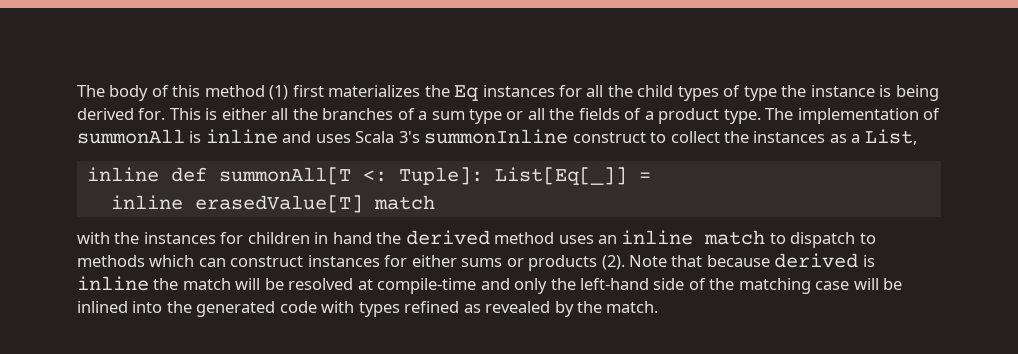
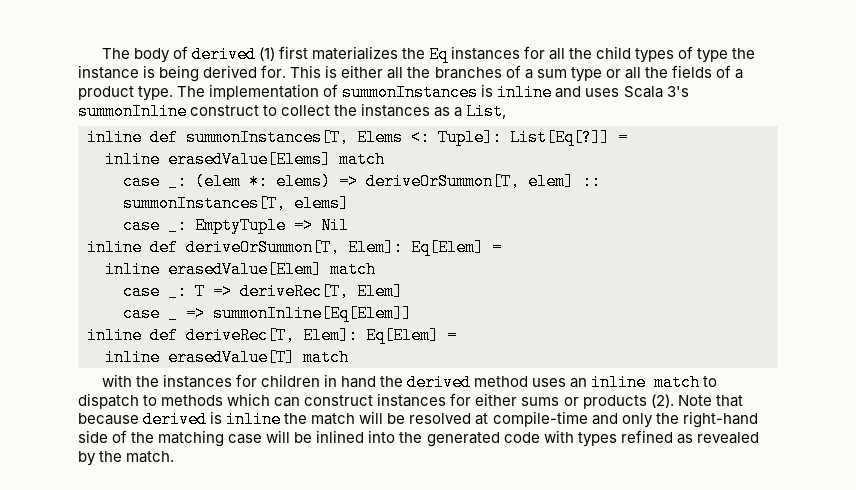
[172,85,265,97] this method -> [191,46,256,63] derived
[77,129,185,144] summonAll -> [342,84,479,101] summonInstances
[218,167,627,185] summonAll[T <: Tuple]: List[Eq[_]] -> [186,129,628,146] [105,151,385,168] [123,173,601,190] [123,195,349,212] [123,217,349,234] [87,239,502,256] [105,261,376,278] [123,283,403,300] [123,305,412,322] [87,327,439,344] summonInstances[T, Elems <: Tuple]: List[Eq[?]] = // inline erasedValue[Elems] match // case _: (elem *: elems) => deriveOrSummon[T, elem] :: summonInstances[T, elems] // case _: EmptyTuple => Nil // inline def deriveOrSummon[T, Elem]: Eq[Elem] = // inline erasedValue[Elem] match // case _: T => deriveRec[T, Elem] // case _ => summonInline[Eq[Elem]] // inline def deriveRec[T, Elem]: Eq[Elem]
[580,278,650,290] left-hand -> [682,411,758,428] right-hand

